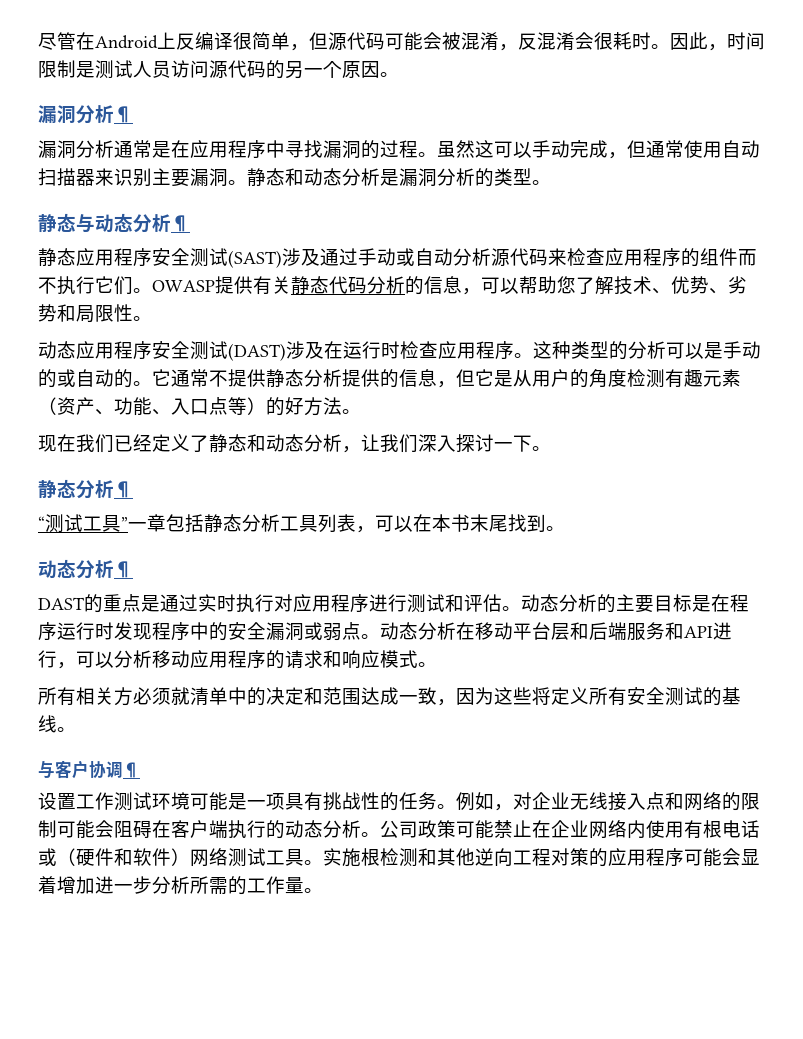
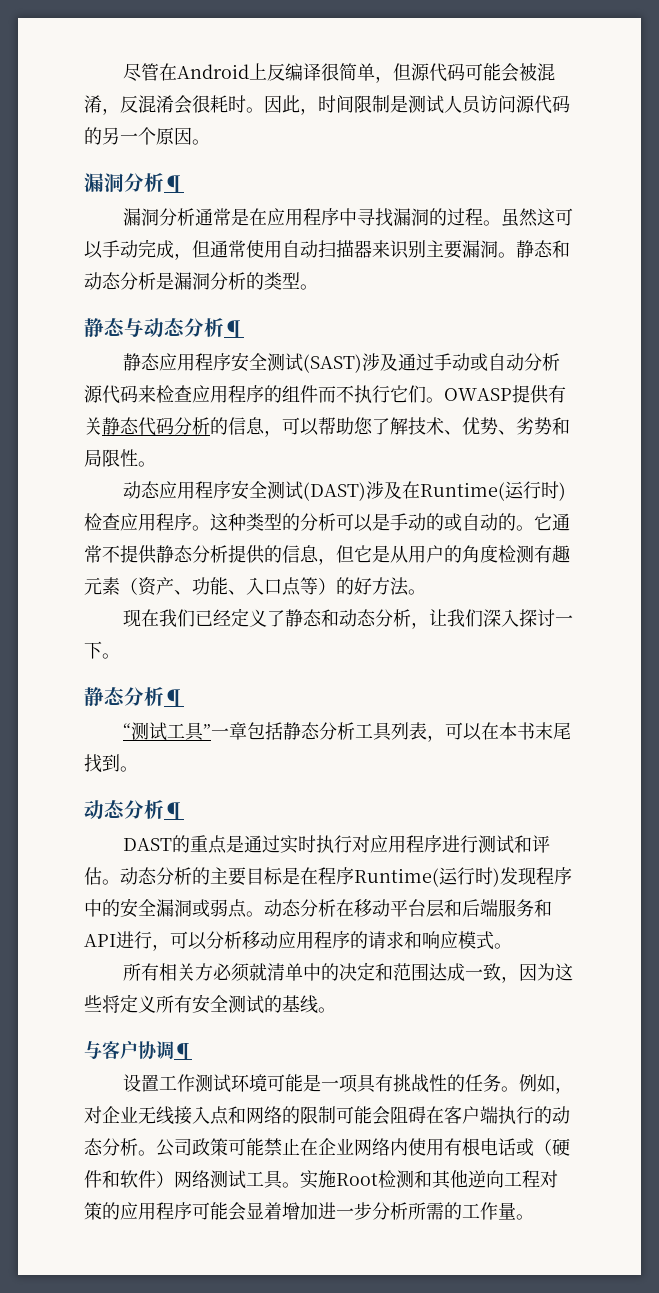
[343,341,400,359] 运行时 -> [419,481,566,501] Runtime(运行时)
[57,622,114,640] 运行时 -> [354,867,500,887] Runtime(运行时)
[361,848,380,866] 根 -> [336,1173,378,1186] Root

